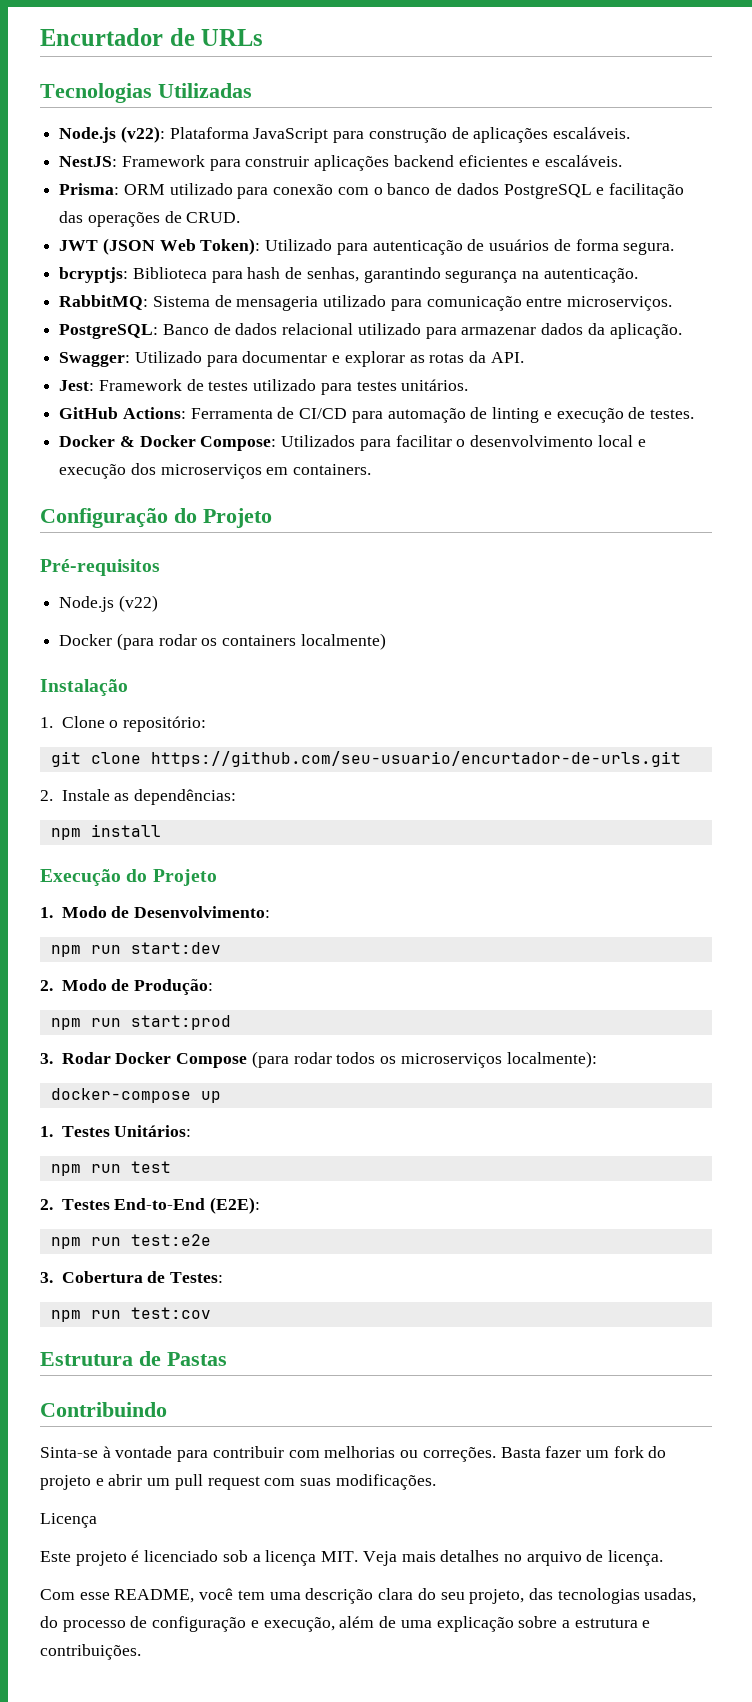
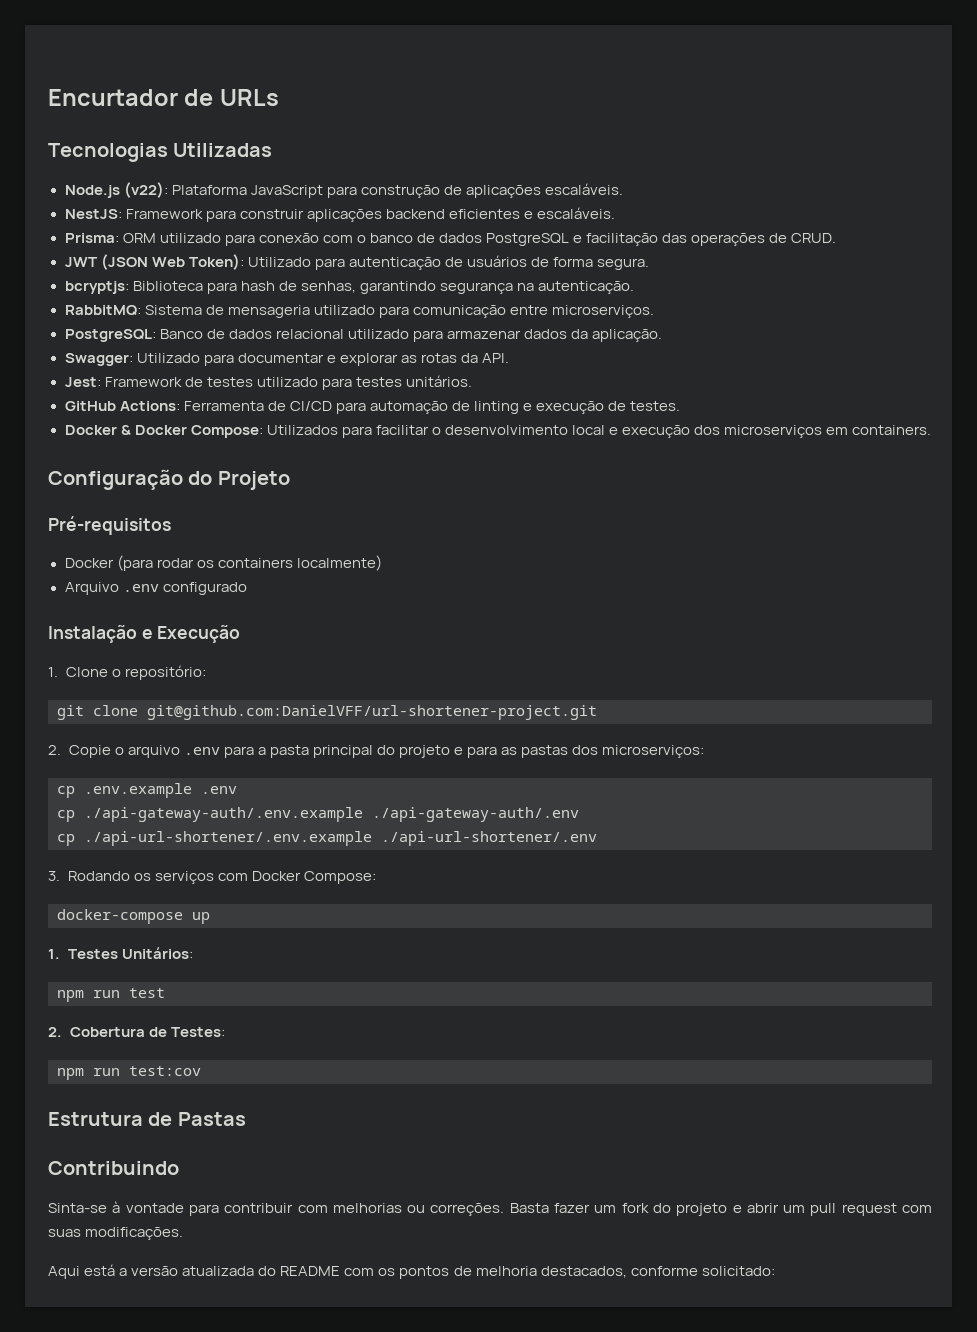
[59,595,158,612] // Node.js (v22) -> (171, 525) none
(386, 641) none -> [64,582,247,595] // Arquivo .env configurado
(128, 687) none -> [141,625,241,643] e Execução
[150,751,681,767] [40,789,237,805] [50,824,161,840] [40,869,217,886] [40,906,271,918] [50,942,221,957] [40,979,214,995] [50,1015,231,1030] [40,1051,597,1068] https://github.com/seu-usuario/encurtador-de-urls.git // 2. Instale as dependências: // npm install // Execução do Projeto // 1. Modo de Desenvolvimento: // npm run start:dev // 2. Modo de Produção: // npm run start:prod // 3. Rodar Docker Compose (para rodar todos os microserviços localmente): -> [147,705,597,720] [48,745,705,758] [57,783,237,798] [57,807,579,822] [57,831,597,846] [48,871,376,884] git@github.com:DanielVFF/url-shortener-project.git // 2. Copie o arquivo .env para a pasta principal do projeto e para as pastas dos microserviços: // cp .env.example .env // cp ./api-gateway-auth/.env.example ./api-gateway-auth/.env // cp ./api-url-shortener/.env.example ./api-url-shortener/.env // 3. Rodando os serviços com Docker Compose:
[61,1197,261,1214] [50,1234,211,1249] [40,1272,53,1283] Testes End-to-End (E2E): // npm run test:e2e // 3. -> (62, 1032) none
[40,1513,97,1528] [40,1550,664,1566] [40,1588,697,1604] [40,1616,651,1632] [40,1644,141,1660] Licença // Este projeto é licenciado sob a licença MIT. Veja mais detalhes no arquivo de licença. // Com esse README, você tem uma descrição clara do seu projeto, das tecnologias usadas, do processo de configuração e execução, além de uma explicação sobre a estrutura e contribuições. -> [48,1264,775,1279] Aqui está a versão atualizada do README com os pontos de melhoria destacados, conforme solicitado:

